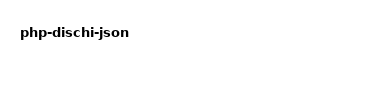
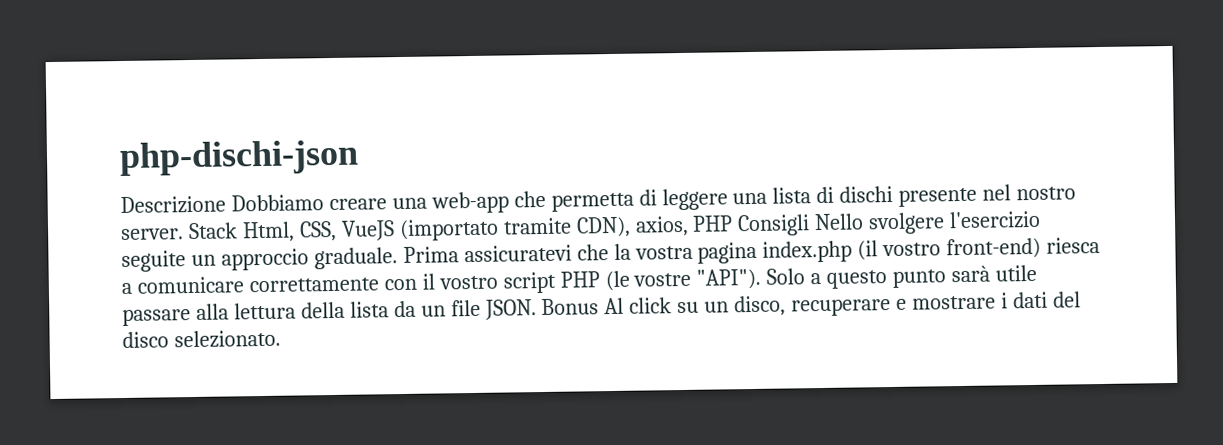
(129, 33) none -> [120,184,1077,215] [121,210,1042,243] [121,237,1101,273] [121,264,1038,295] [122,291,1081,327] [122,329,281,349] // Descrizione Dobbiamo creare una web-app che permetta di leggere una lista di dischi presente nel nostro server. Stack Html, CSS, VueJS (importato tramite CDN), axios, PHP Consigli Nello svolgere l'esercizio seguite un approccio graduale. Prima assicuratevi che la vostra pagina index.php (il vostro front-end) riesca a comunicare correttamente con il vostro script PHP (le vostre "API"). Solo a questo punto sarà utile passare alla lettura della lista da un file JSON. Bonus Al click su un disco, recuperare e mostrare i dati del disco selezionato.

